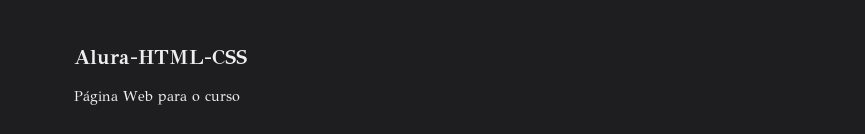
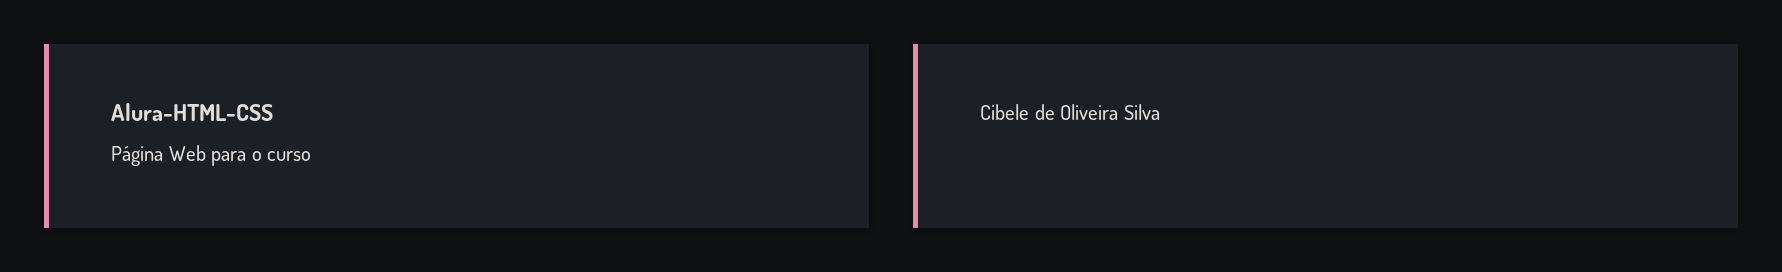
(240, 97) none -> [980,104,1160,120] // Cibele de Oliveira Silva

